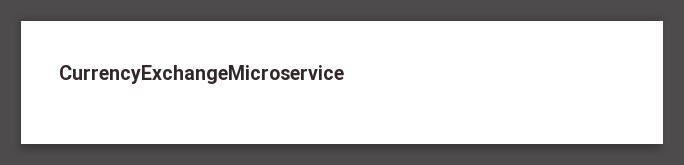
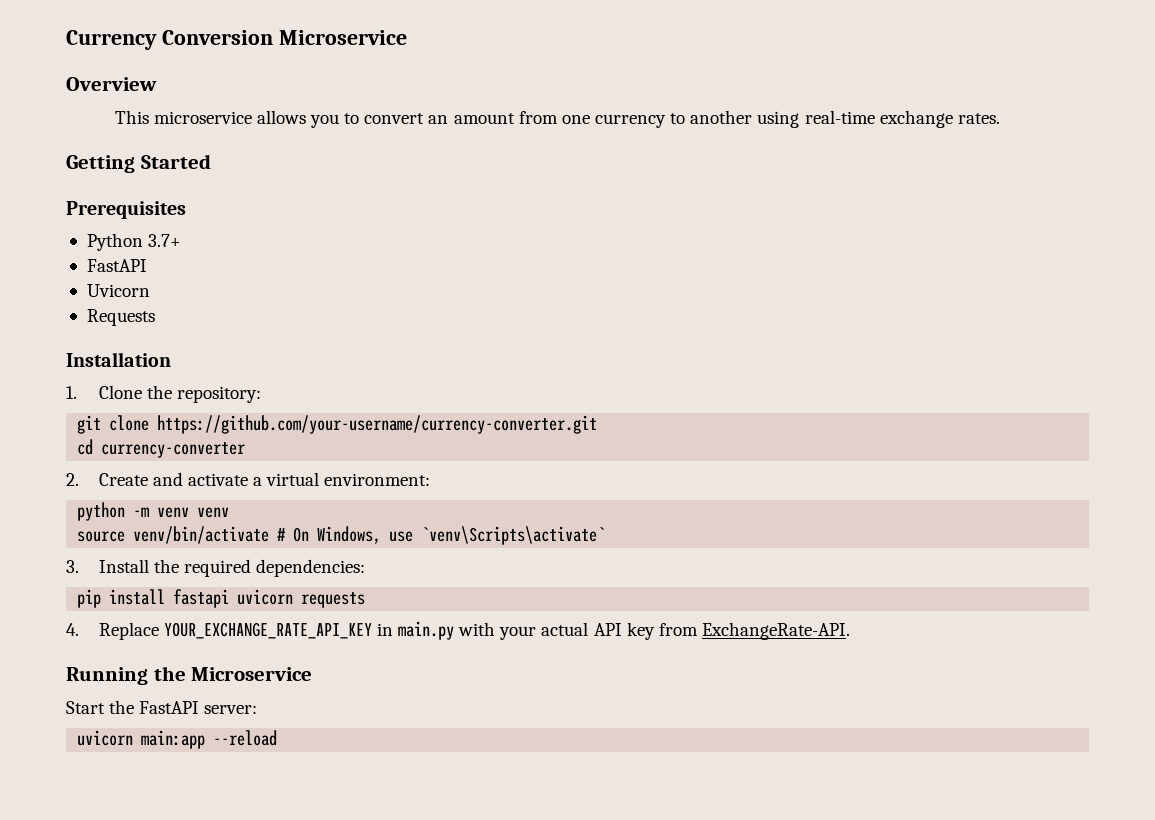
[59,65,344,84] CurrencyExchangeMicroservice -> [66,30,407,50] [66,77,157,91] [114,110,1000,128] [66,154,211,173] [66,201,186,219] [86,233,182,251] [86,259,147,272] [86,284,150,297] [86,309,155,326] [66,352,171,367] [66,385,261,403] [77,415,598,434] [77,439,246,458] [66,472,431,486] [77,502,230,521] [77,526,606,545] [66,559,365,577] [77,589,366,608] [66,621,850,640] [66,666,313,685] [66,700,258,714] [77,730,278,749] Currency Conversion Microservice // Overview // This microservice allows you to convert an amount from one currency to another using real-time exchange rates. // Getting Started // Prerequisites // Python 3.7+ // FastAPI // Uvicorn // Requests // Installation // 1. Clone the repository: // git clone https://github.com/your-username/currency-converter.git // cd currency-converter // 2. Create and activate a virtual environment: // python -m venv venv // source venv/bin/activate # On Windows, use `venv\Scripts\activate` // 3. Install the required dependencies: // pip install fastapi uvicorn requests // 4. Replace YOUR_EXCHANGE_RATE_API_KEY in main.py with your actual API key from ExchangeRate-API. // Running the Microservice // Start the FastAPI server: // uvicorn main:app --reload

